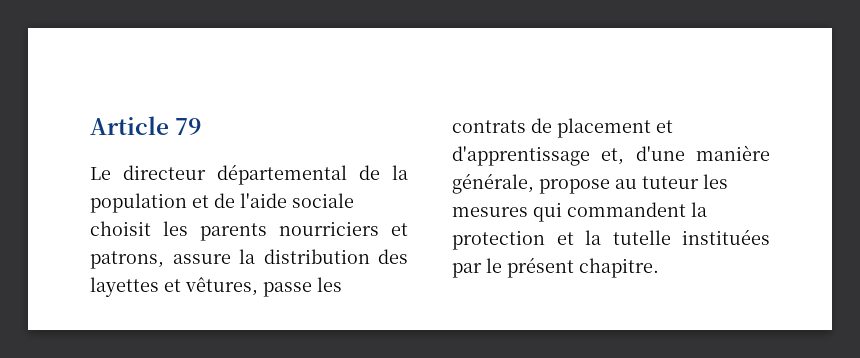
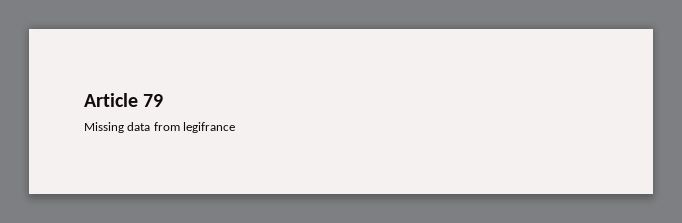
[90,164,408,185] [90,193,354,213] [90,221,408,241] [90,249,408,269] [90,277,342,297] [452,118,673,138] [452,145,770,166] [452,173,728,194] [452,202,707,222] [452,229,770,250] [452,257,659,278] Le directeur départemental de la population et de l'aide sociale choisit les parents nourriciers et patrons, assure la distribution des layettes et vêtures, passe les contrats de placement et d'apprentissage et, d'une manière générale, propose au tuteur les mesures qui commandent la protection et la tutelle instituées par le présent chapitre. -> [84,122,236,133] Missing data from legifrance

